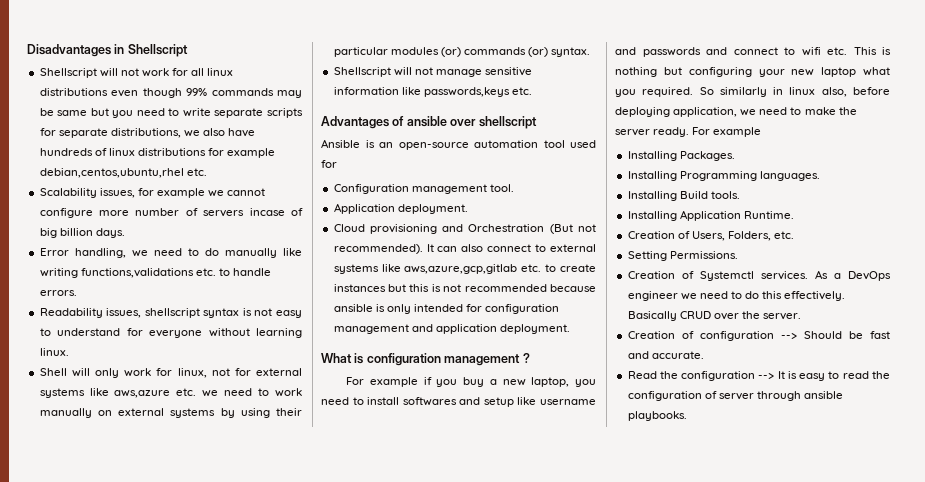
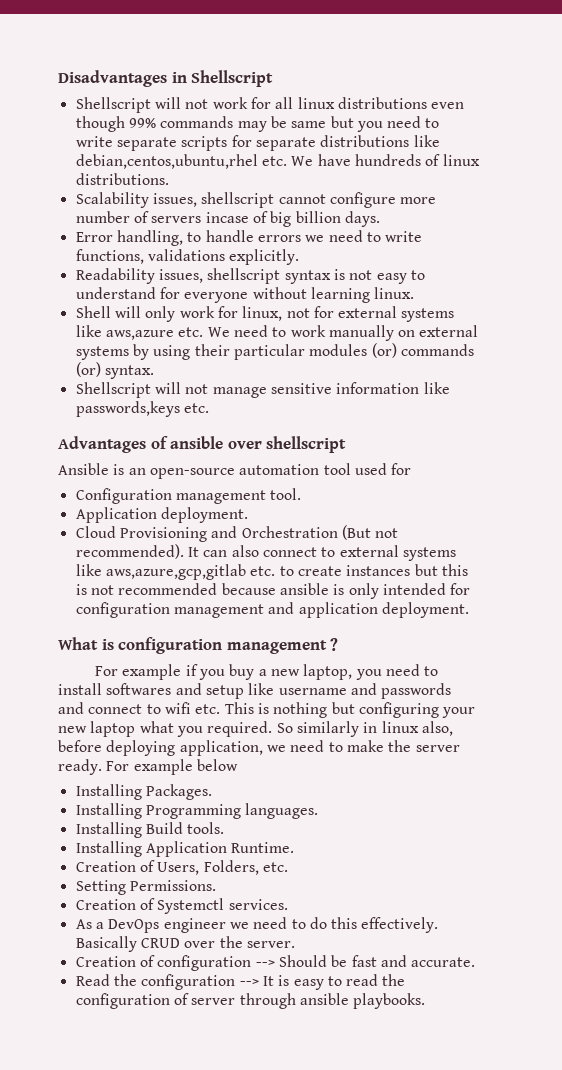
[110,128,256,138] [39,148,276,158] [39,168,207,178] distributions, we also have hundreds of linux distributions for example debian,centos,ubuntu,rhel etc. -> [320,135,440,147] [75,154,480,169] [75,173,169,185] distributions like debian,centos,ubuntu,rhel etc. We have hundreds of linux distributions.
[137,188,225,198] for example we -> [201,192,275,208] shellscript
[131,248,303,258] [39,268,272,278] [39,290,77,296] we need to do manually like writing functions,validations etc. to handle errors. -> [187,230,423,242] [75,249,300,265] to handle errors we need to write functions, validations explicitly.
[202,390,219,397] we -> [207,327,230,337] We
[369,224,437,234] provisioning -> [119,527,207,542] Provisioning
(762, 132) none -> [196,759,238,771] below
(808, 275) none -> (288, 904) //

